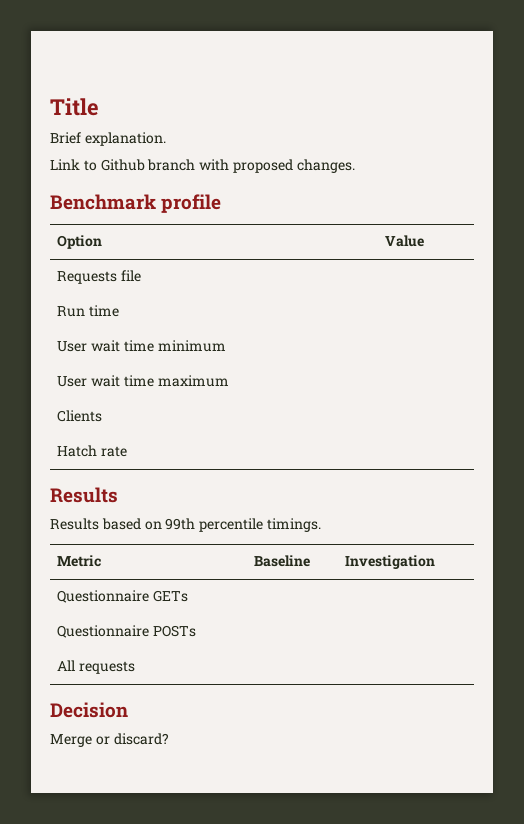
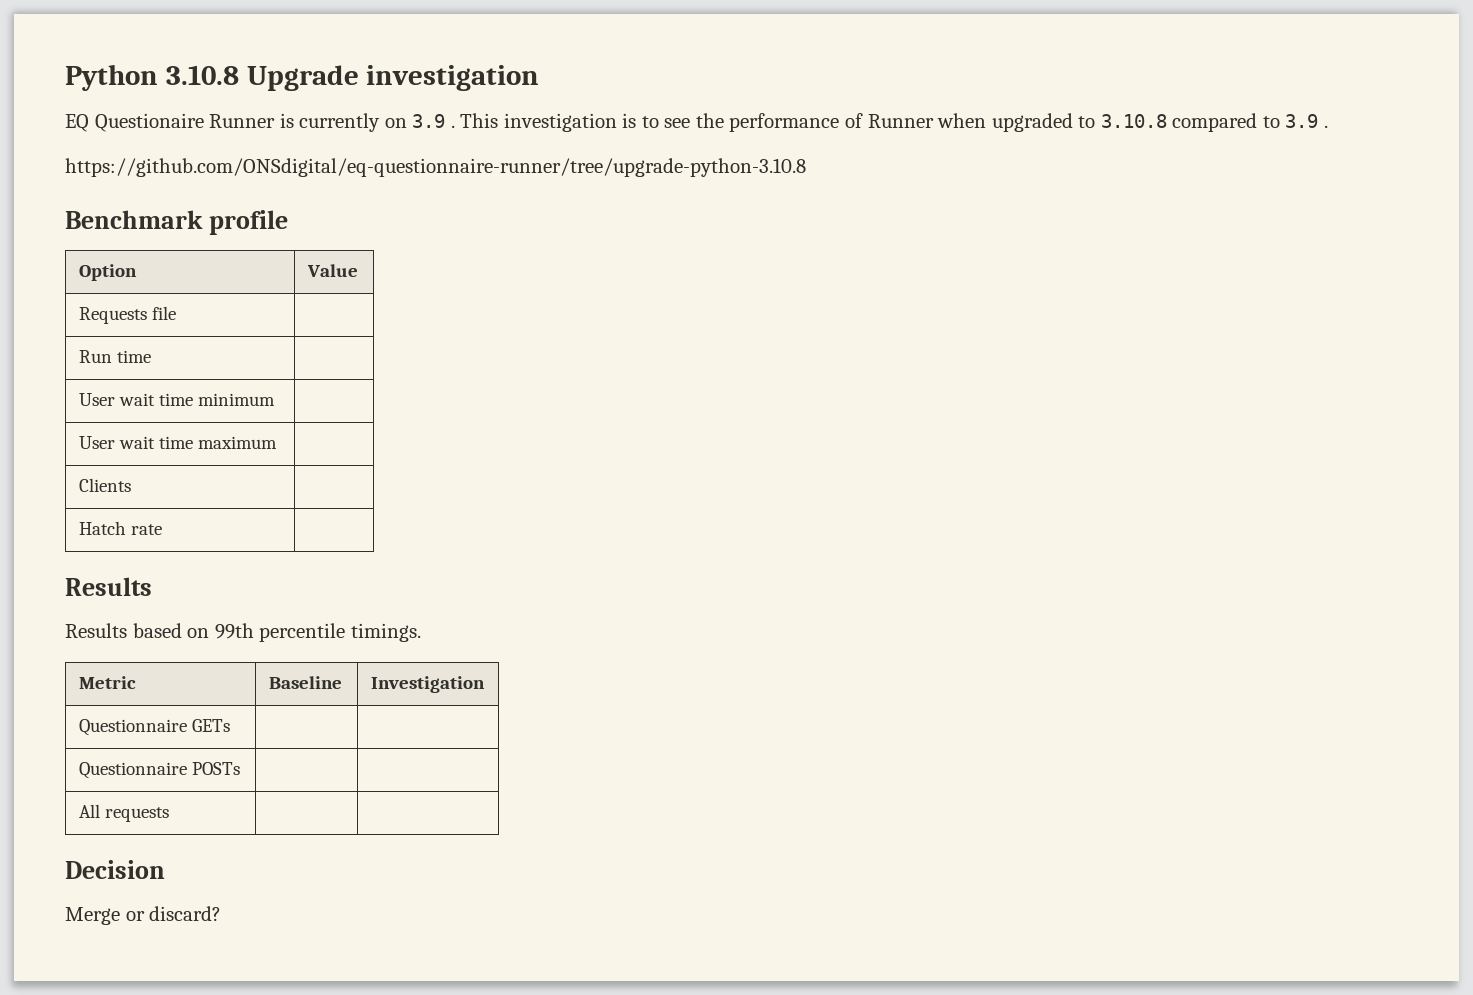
[50,98,99,116] [50,132,166,146] [50,159,355,173] Title // Brief explanation. // Link to Github branch with proposed changes. -> [65,64,540,91] [65,113,1328,132] [65,158,806,177] Python 3.10.8 Upgrade investigation // EQ Questionaire Runner is currently on 3.9 . This investigation is to see the performance of Runner when upgraded to 3.10.8 compared to 3.9 . // https://github.com/ONSdigital/eq-questionnaire-runner/tree/upgrade-python-3.10.8

